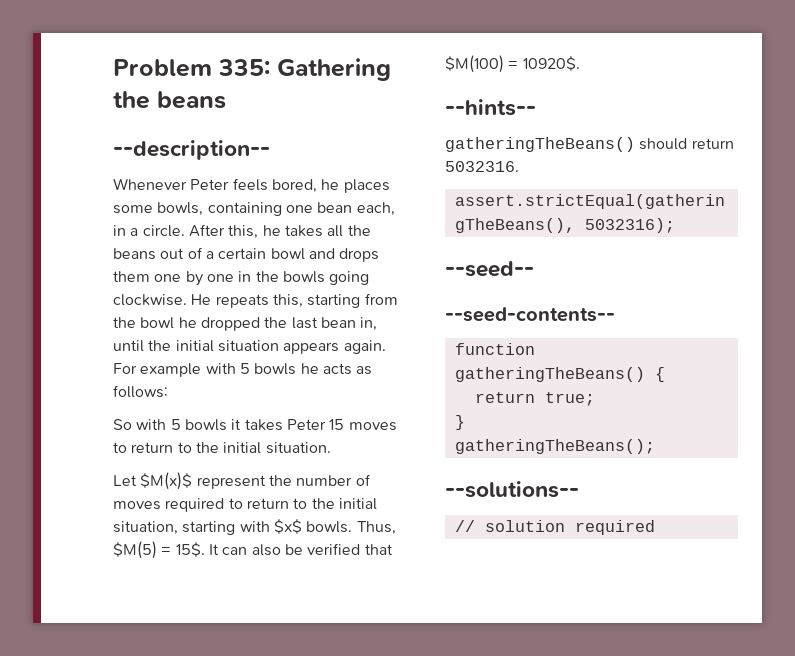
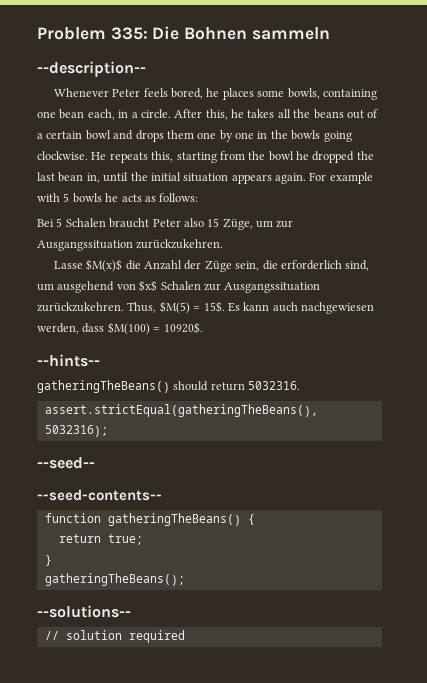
[277,58,391,81] [113,91,226,109] Gathering the beans -> [152,26,330,40] Die Bohnen sammeln
[113,419,397,431] [113,442,331,454] [113,472,371,490] [113,498,377,512] [113,519,396,535] [113,541,393,559] So with 5 bowls it takes Peter 15 moves to return to the initial situation. // Let $M(x)$ represent the number of moves required to return to the initial situation, starting with $x$ bowls. Thus, $M(5) = 15$. It can also be verified that -> [37,218,294,230] [37,239,224,251] [53,259,370,272] [37,280,321,293] [37,301,374,314] [37,323,105,334] Bei 5 Schalen braucht Peter also 15 Züge, um zur Ausgangssituation zurückzukehren. // Lasse $M(x)$ die Anzahl der Züge sein, die erforderlich sind, um ausgehend von $x$ Schalen zur Ausgangssituation zurückzukehren. Thus, $M(5) = 15$. Es kann auch nachgewiesen werden, dass

